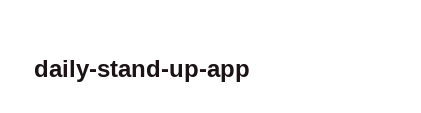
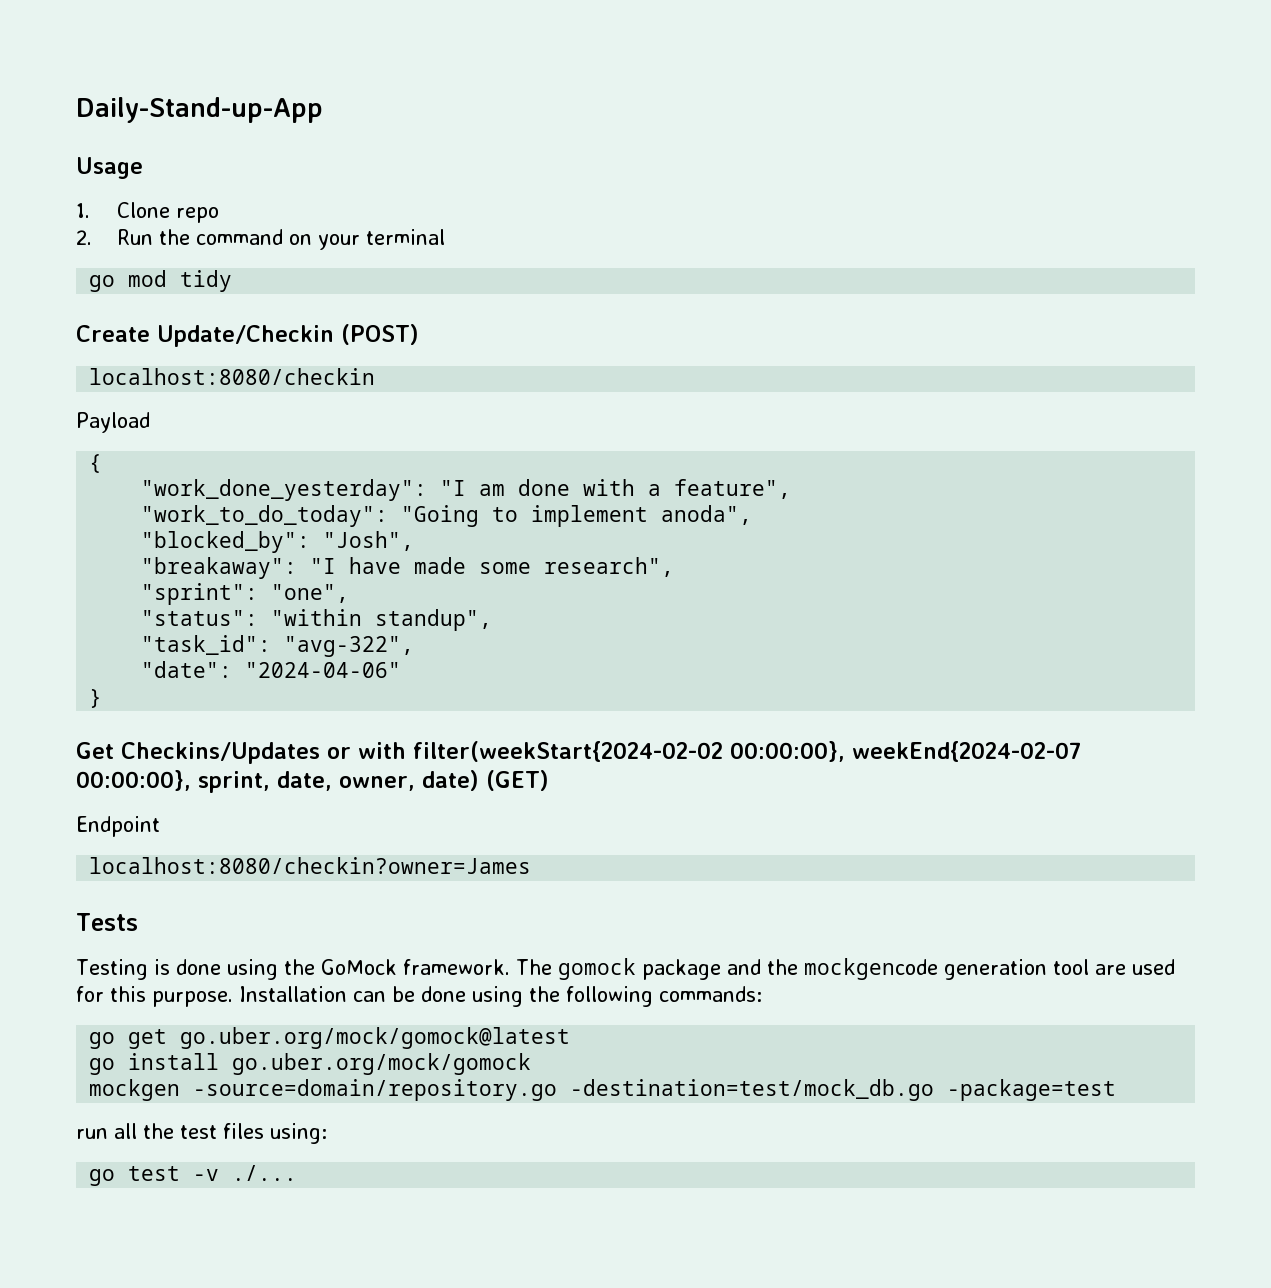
[34,60,250,82] daily-stand-up-app -> [76,97,323,123] [76,157,143,179] [76,202,220,223] [76,229,446,250] [89,270,233,292] [76,324,419,347] [89,368,376,385] [76,412,150,433] [89,454,103,473] [141,479,792,501] [141,505,753,527] [141,531,415,553] [141,557,675,579] [141,583,350,605] [141,609,493,631] [141,635,415,657] [141,661,402,678] [89,689,103,708] [76,741,1081,764] [76,770,549,793] [76,816,160,837] [89,857,532,874] [76,913,138,931] [76,958,1175,980] [76,986,762,1007] [89,1027,571,1049] [89,1053,532,1075] [89,1079,1117,1101] [76,1123,327,1144] [89,1165,298,1186] Daily-Stand-up-App // Usage // 1. Clone repo // 2. Run the command on your terminal // go mod tidy // Create Update/Checkin (POST) // localhost:8080/checkin // Payload // { // "work_done_yesterday": "I am done with a feature", // "work_to_do_today": "Going to implement anoda", // "blocked_by": "Josh", // "breakaway": "I have made some research", // "sprint": "one", // "status": "within standup", // "task_id": "avg-322", // "date": "2024-04-06" // } // Get Checkins/Updates or with filter(weekStart{2024-02-02 00:00:00}, weekEnd{2024-02-07 00:00:00}, sprint, date, owner, date) (GET) // Endpoint // localhost:8080/checkin?owner=James // Tests // Testing is done using the GoMock framework. The gomock package and the mockgencode generation tool are used for this purpose. Installation can be done using the following commands: // go get go.uber.org/mock/gomock@latest // go install go.uber.org/mock/gomock // mockgen -source=domain/repository.go -destination=test/mock_db.go -package=test // run all the test files using: // go test -v ./...

